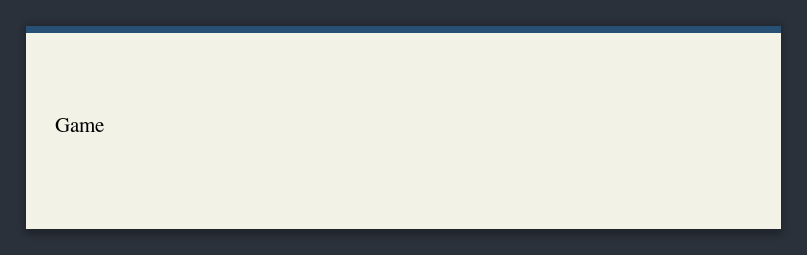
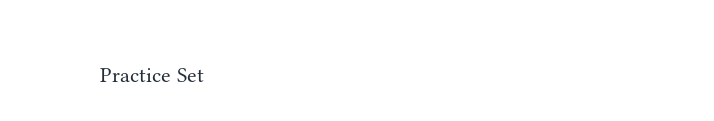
[55,118,104,132] Game -> [100,68,204,82] Practice Set

